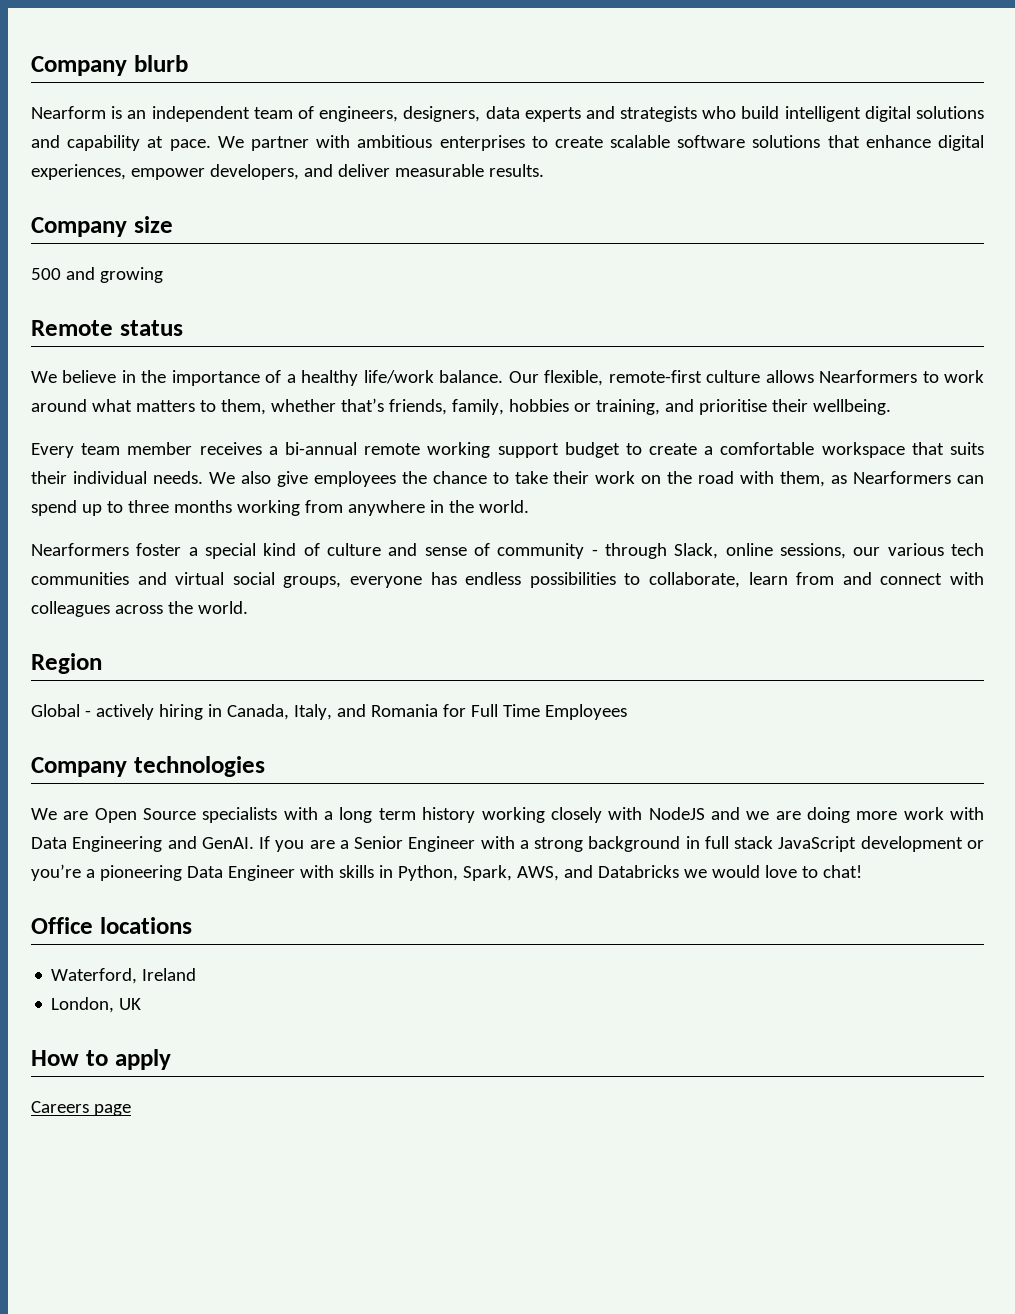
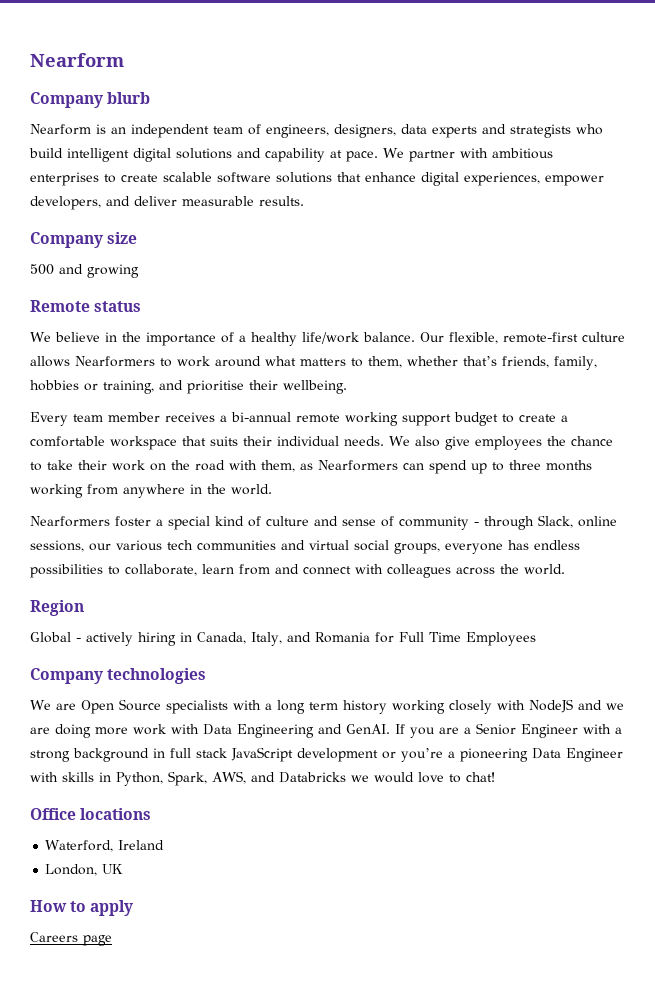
(31, 66) none -> [30,53,124,67] Nearform //

